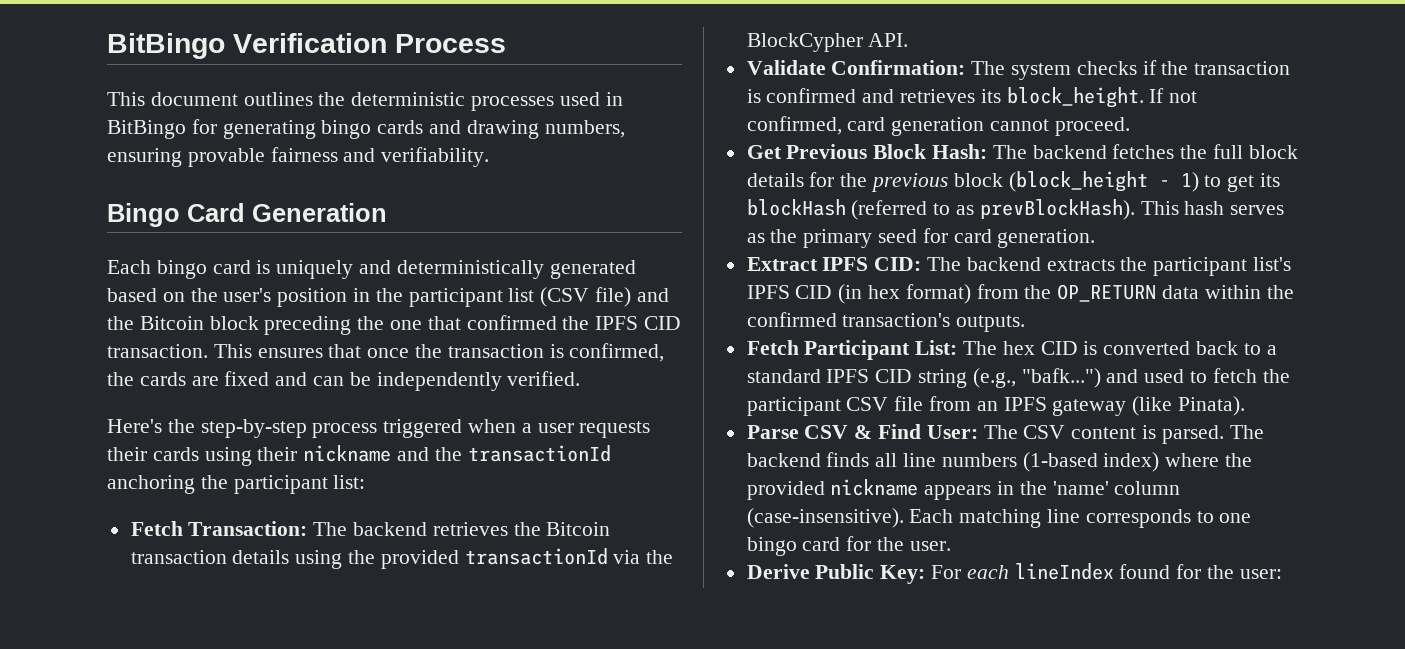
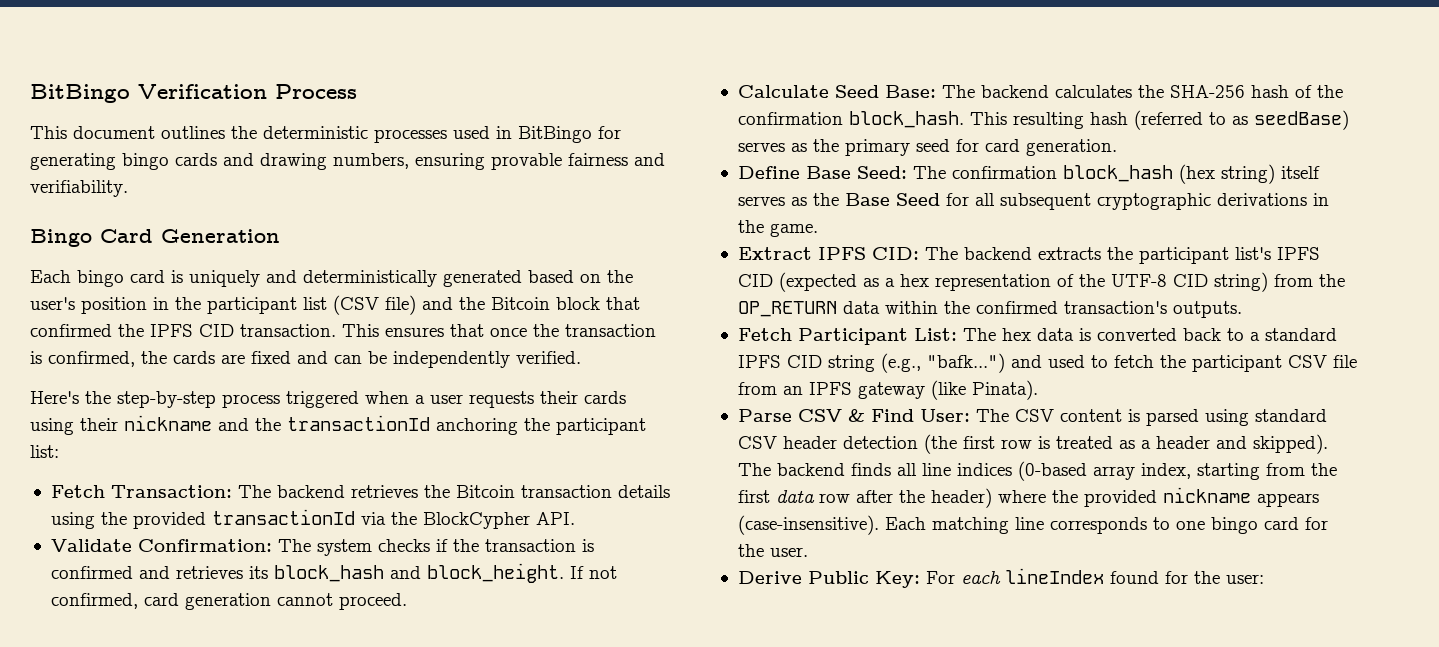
[264,316,423,335] preceding the one -> (600, 303) none
(1001, 96) none -> [273,565,421,582] block_hash and
[746,144,1298,159] [746,171,1281,192] [746,199,1225,220] Get Previous Block Hash: The backend fetches the full block details for the previous block (block_height - 1) to get its blockHash (referred to as prevBlockHash). This hash -> [737,85,1343,98] [737,110,1349,130] Calculate Seed Base: The backend calculates the SHA-256 hash of the confirmation block_hash. This resulting hash (referred to as seedBase)
(1096, 238) none -> [737,164,1320,184] [737,193,1329,210] [737,220,818,237] // Define Base Seed: The confirmation block_hash (hex string) itself serves as the Base Seed for all subsequent cryptographic derivations in the game.
[838,284,971,304] (in hex format) -> [778,272,1268,292] (expected as a hex representation of the UTF-8 CID string)
[1040,341,1078,355] CID -> [1036,328,1074,341] data
[1161,425,1224,444] parsed. -> [1145,409,1327,426] [737,434,1328,454] parsed using standard CSV header detection (the first row is treated as a header and skipped).
[941,452,1160,472] numbers (1-based index) -> [956,461,1337,481] [737,488,992,508] indices (0-based array index, starting from the first data row after the header)
[997,481,1181,495] in the 'name' column -> (1319, 500) none

